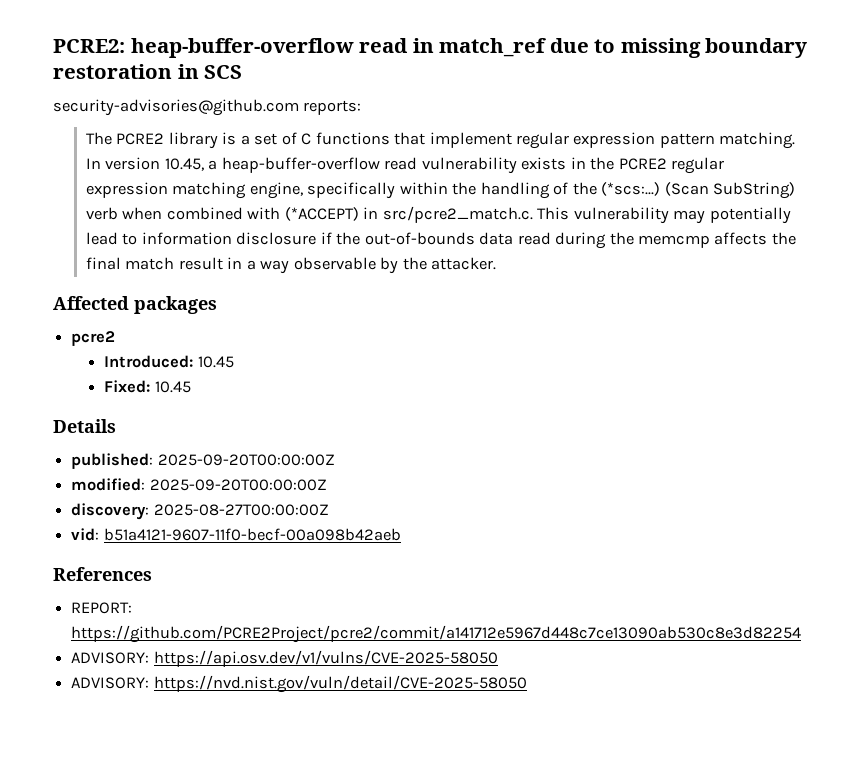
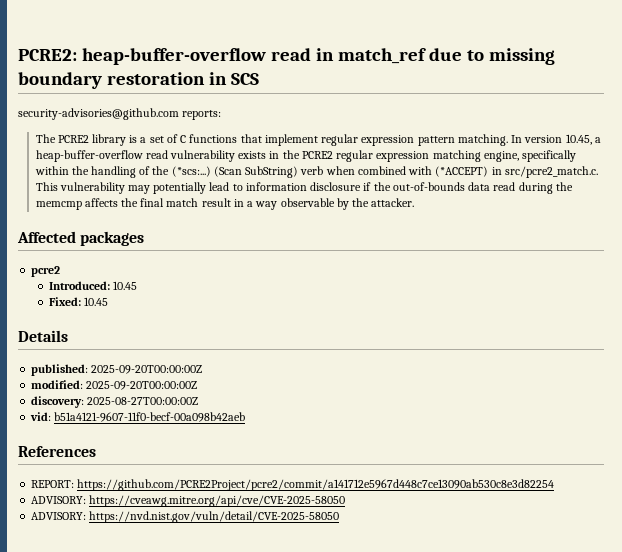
[153,650,498,667] https://api.osv.dev/v1/vulns/CVE-2025-58050 -> [89,495,346,507] https://cveawg.mitre.org/api/cve/CVE-2025-58050

